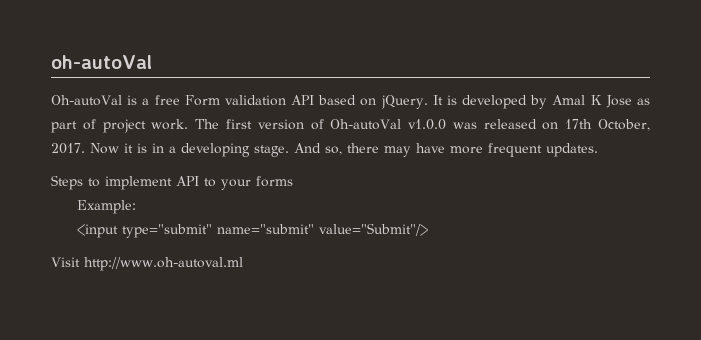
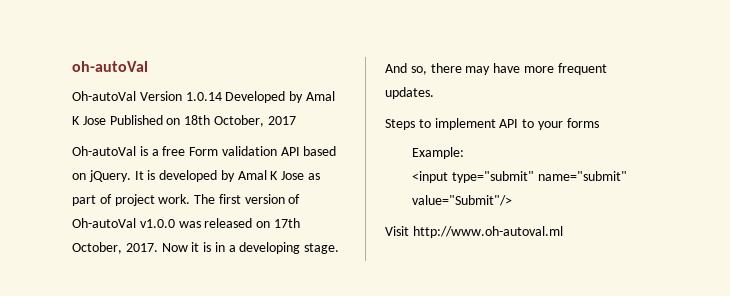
(152, 62) none -> [72,91,335,103] [72,115,296,127] // Oh-autoVal Version 1.0.14 Developed by Amal K Jose Published on 18th October, 2017

